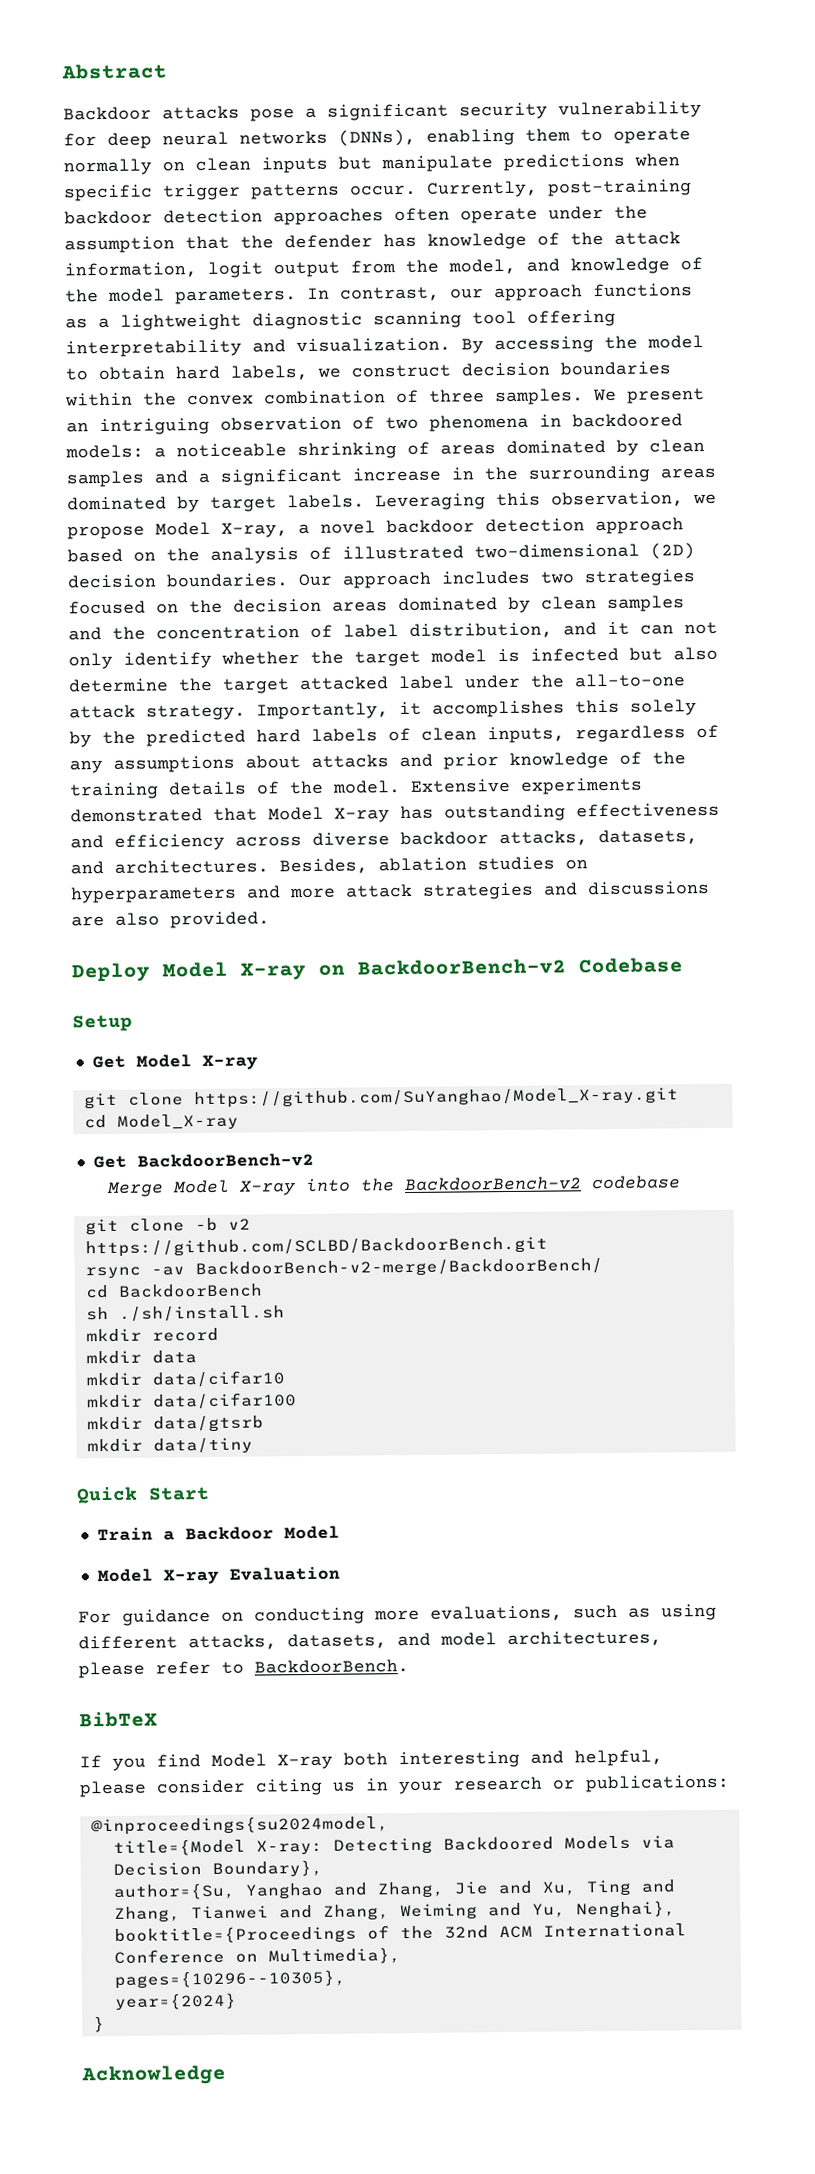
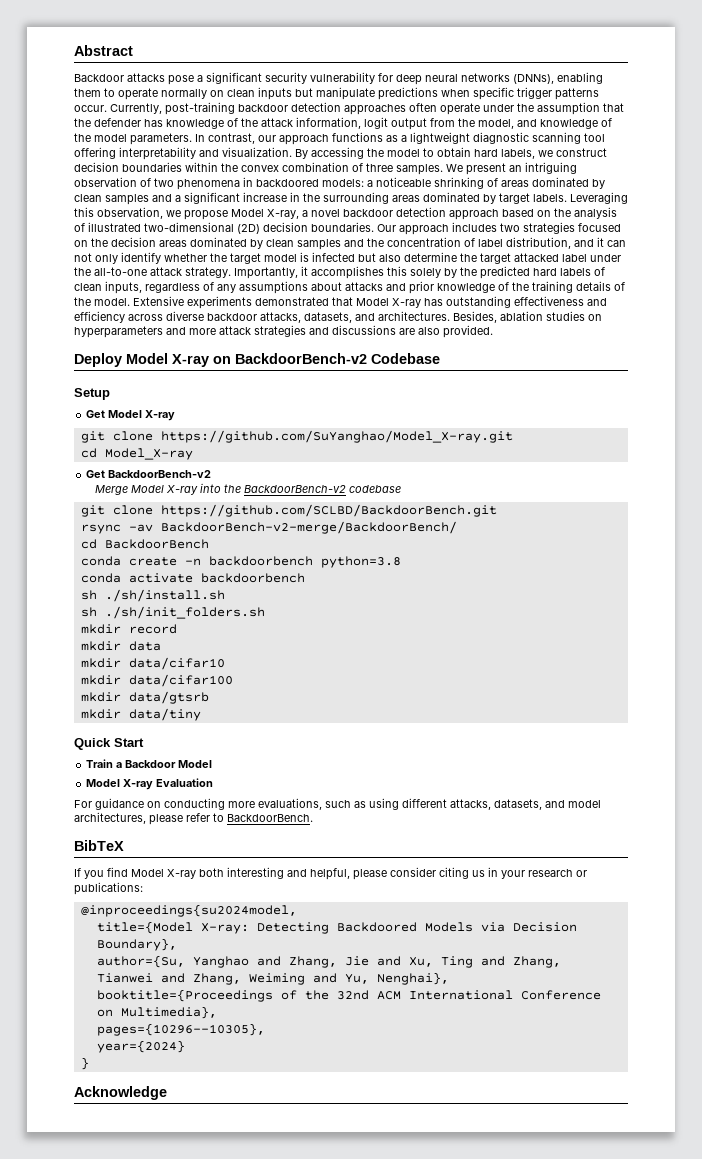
[194,1217,251,1232] -b v2 -> (153, 510) none
(263, 1290) none -> [80,556,401,568] [80,573,305,583] // conda create -n backdoorbench python=3.8 // conda activate backdoorbench
(285, 1313) none -> [80,606,265,619] // sh ./sh/init_folders.sh

